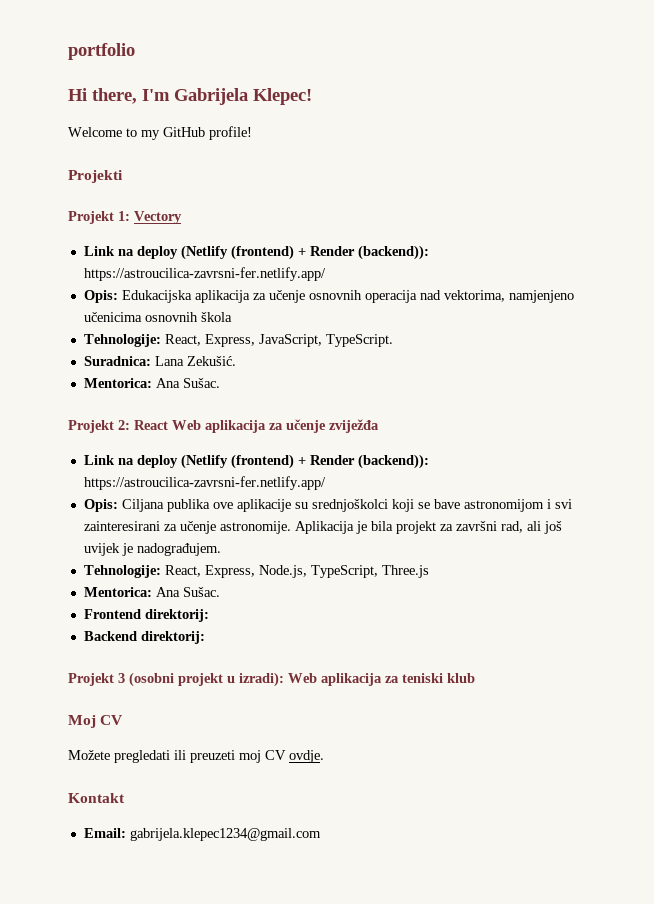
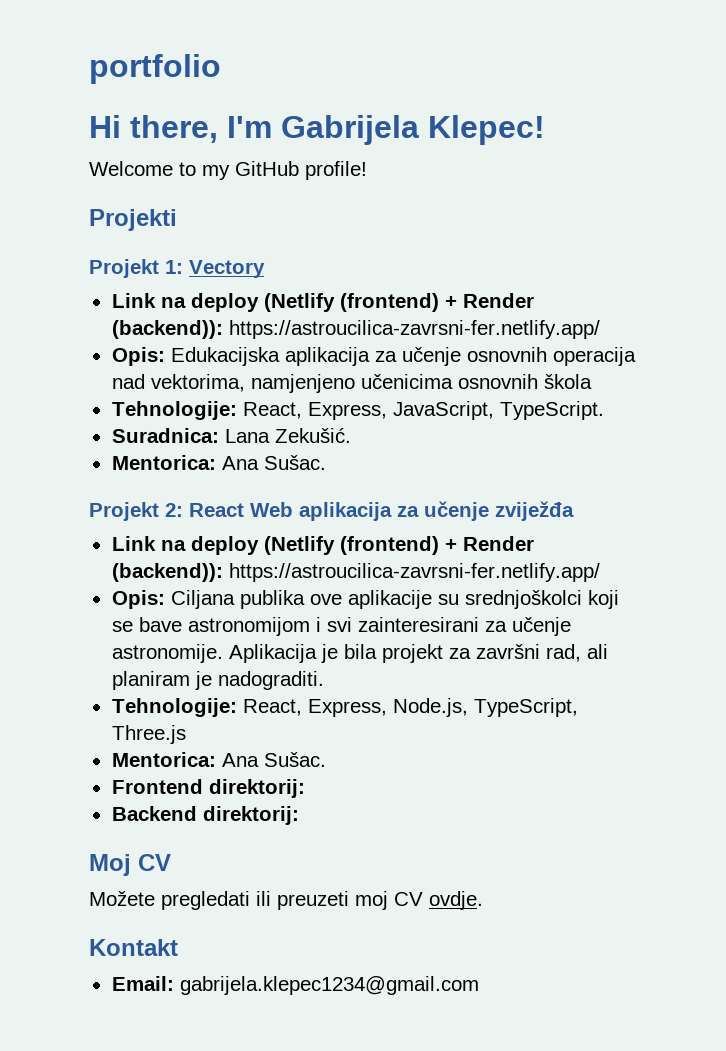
[543,521,562,534] [83,543,221,556] još uvijek je nadograđujem. -> [111,671,324,690] planiram je nadograditi.
[68,672,475,687] // Projekt 3 (osobni projekt u izradi): Web aplikacija za teniski klub -> (299, 815) none

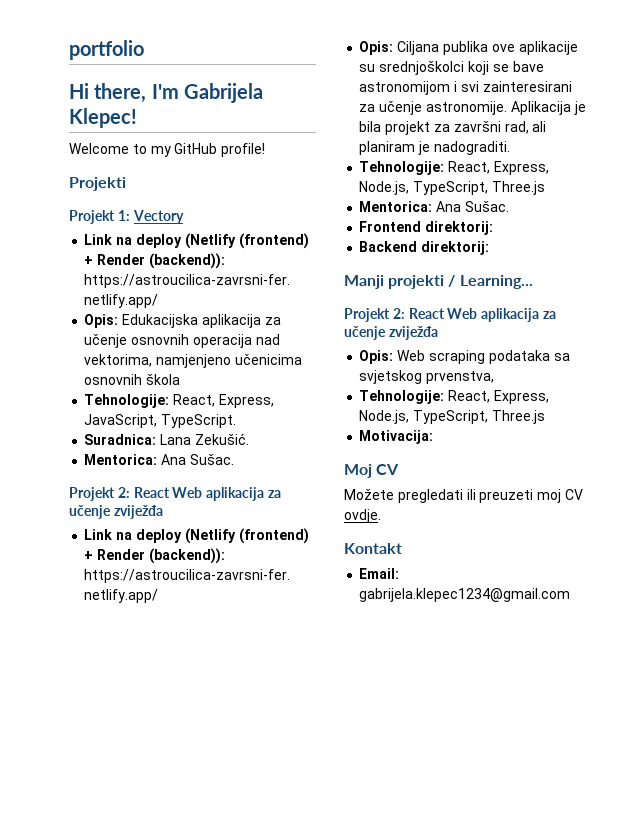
(299, 815) none -> [344,275,533,289] [344,308,556,322] [344,326,438,340] [359,350,570,364] [359,370,495,384] [359,390,549,404] [359,410,545,424] [359,430,434,444] // Manji projekti / Learning... // Projekt 2: React Web aplikacija za učenje zviježđa // Opis: Web scraping podataka sa svjetskog prvenstva, // Tehnologije: React, Express, Node.js, TypeScript, Three.js // Motivacija:

